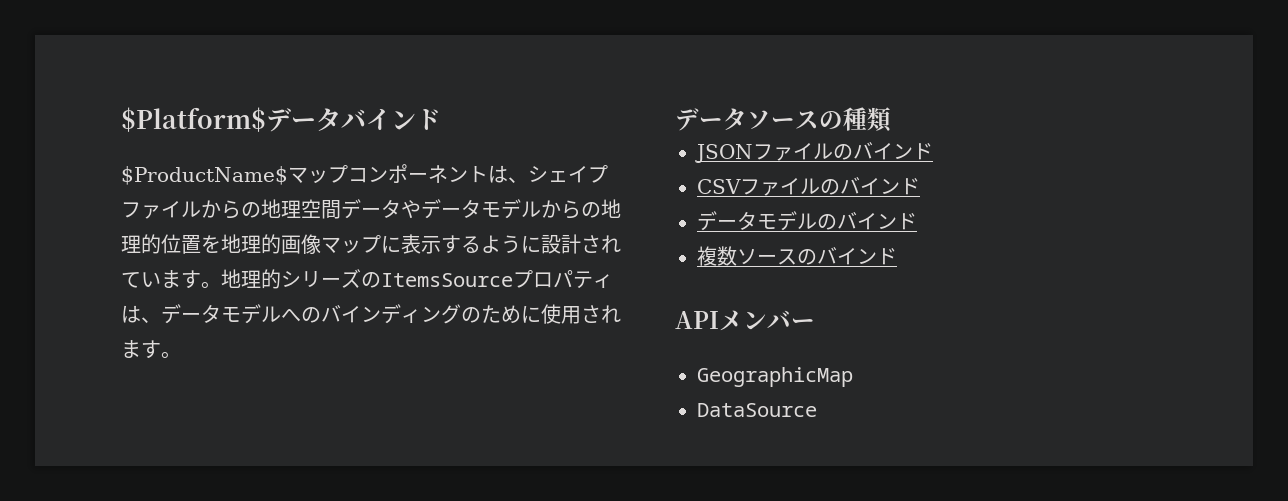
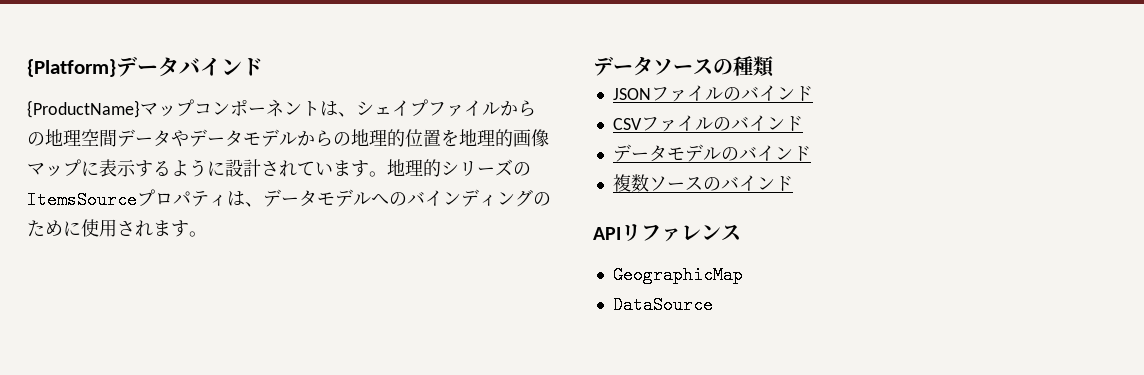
[121,107,266,132] $Platform$ -> [27,59,116,77] {Platform}
[121,166,288,185] $ProductName$ -> [27,100,140,118] {ProductName}
[719,310,815,331] メンバー -> [621,224,741,242] リファレンス

